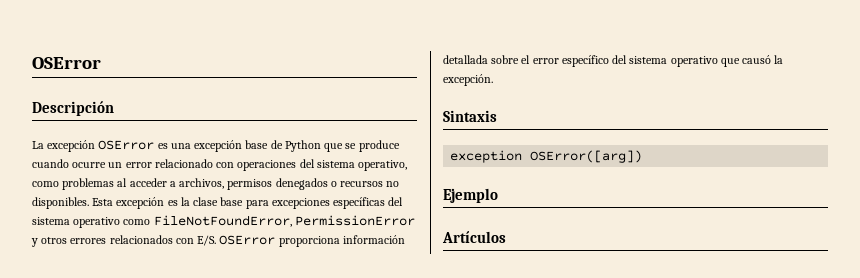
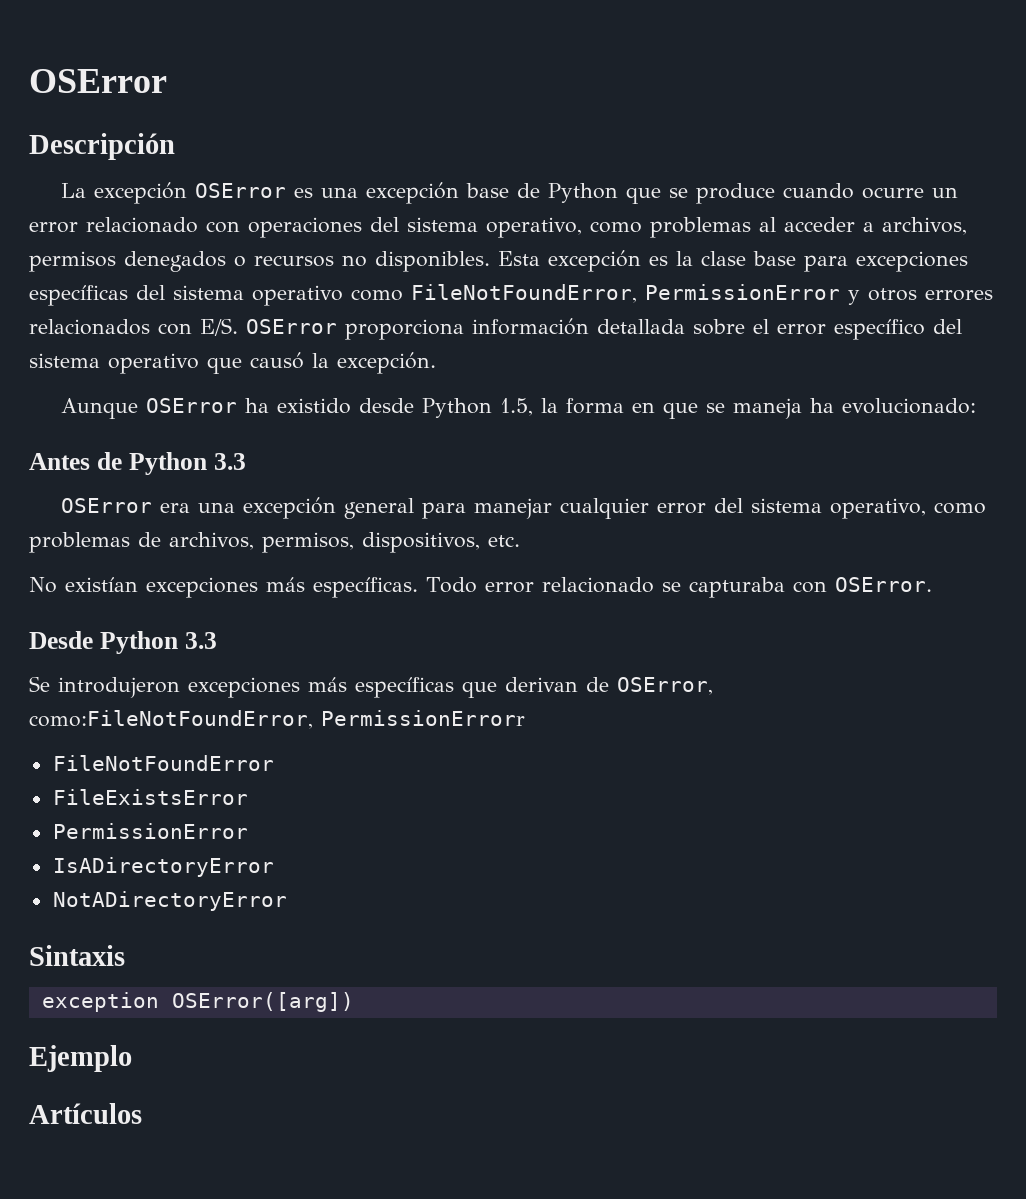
(493, 80) none -> [61,398,977,419] [29,452,246,475] [61,497,987,519] [29,532,520,553] [29,577,932,598] [29,631,217,654] [29,676,713,698] [29,710,525,729] [52,755,274,771] [52,789,248,805] [52,823,248,839] [52,857,274,877] [52,891,287,911] // Aunque OSError ha existido desde Python 1.5, la forma en que se maneja ha evolucionado: // Antes de Python 3.3 // OSError era una excepción general para manejar cualquier error del sistema operativo, como problemas de archivos, permisos, dispositivos, etc. // No existían excepciones más específicas. Todo error relacionado se capturaba con OSError. // Desde Python 3.3 // Se introdujeron excepciones más específicas que derivan de OSError, como:FileNotFoundError, PermissionErrorr // FileNotFoundError // FileExistsError // PermissionError // IsADirectoryError // NotADirectoryError

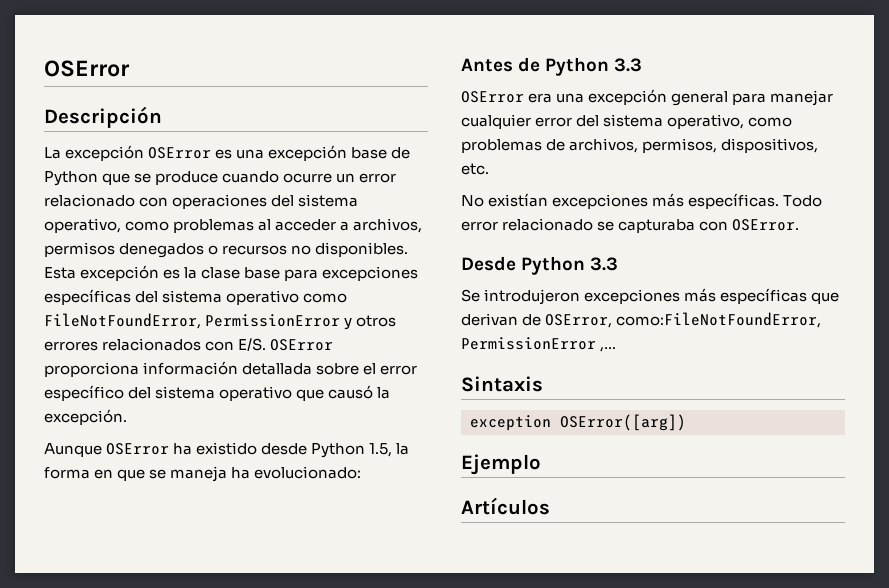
[321,710,525,726] [52,755,274,771] [52,789,248,805] [52,823,248,839] [52,857,274,877] [52,891,287,911] PermissionErrorr // FileNotFoundError // FileExistsError // PermissionError // IsADirectoryError // NotADirectoryError -> [461,337,617,352] PermissionError ,…

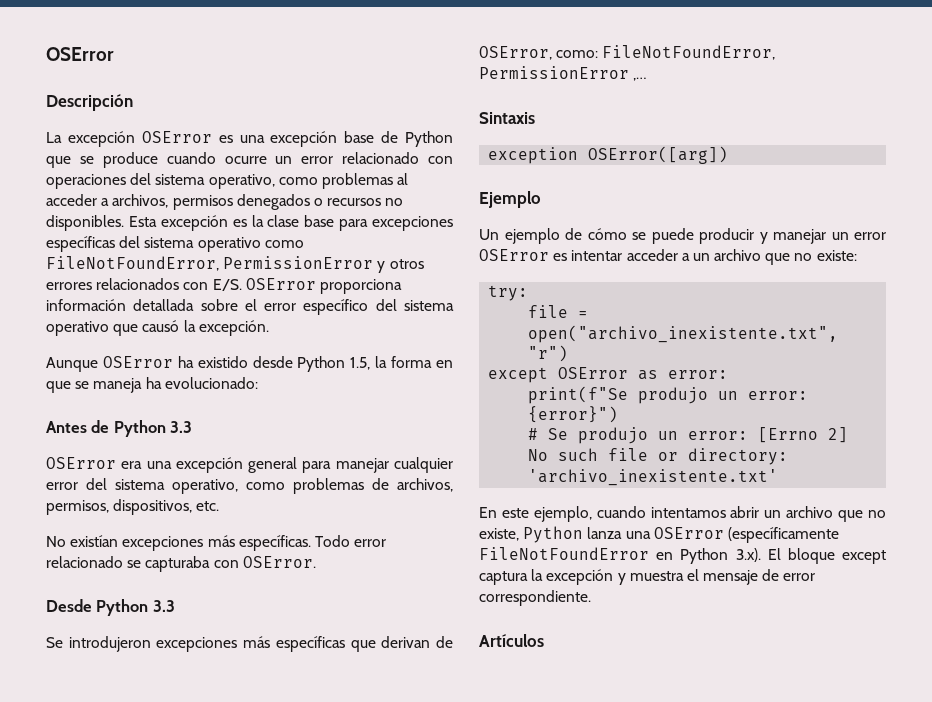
[616,312,822,328] como:FileNotFoundError, -> [556,45,776,60] como: FileNotFoundError,
(541, 464) none -> [479,228,886,244] [479,249,857,265] [488,285,529,301] [528,305,589,318] [528,325,839,343] [528,345,569,362] [488,367,729,383] [528,386,809,404] [528,406,619,423] [528,427,849,444] [528,448,789,465] [528,469,779,486] [479,506,887,522] [479,526,839,543] [479,547,886,564] [479,569,816,585] [479,590,591,606] // Un ejemplo de cómo se puede producir y manejar un error OSError es intentar acceder a un archivo que no existe: // try: // file = open("archivo_inexistente.txt", "r") // except OSError as error: // print(f"Se produjo un error: {error}") // # Se produjo un error: [Errno 2] No such file or directory: 'archivo_inexistente.txt' // En este ejemplo, cuando intentamos abrir un archivo que no existe, Python lanza una OSError (específicamente FileNotFoundError en Python 3.x). El bloque except captura la excepción y muestra el mensaje de error correspondiente.

